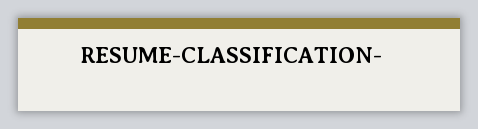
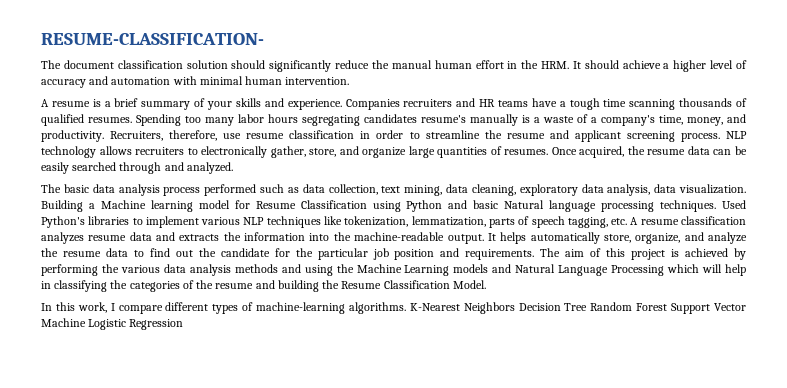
(382, 55) none -> [41,60,748,72] [41,76,350,88] [41,98,748,110] [41,114,746,126] [41,130,747,142] [41,146,747,158] [41,162,233,174] [41,184,746,196] [41,200,746,212] [41,216,746,228] [41,232,748,244] [41,248,747,260] [41,264,747,276] [41,280,486,292] [41,302,746,314] [41,318,184,330] // The document classification solution should significantly reduce the manual human effort in the HRM. It should achieve a higher level of accuracy and automation with minimal human intervention. // A resume is a brief summary of your skills and experience. Companies recruiters and HR teams have a tough time scanning thousands of qualified resumes. Spending too many labor hours segregating candidates resume's manually is a waste of a company's time, money, and productivity. Recruiters, therefore, use resume classification in order to streamline the resume and applicant screening process. NLP technology allows recruiters to electronically gather, store, and organize large quantities of resumes. Once acquired, the resume data can be easily searched through and analyzed. // The basic data analysis process performed such as data collection, text mining, data cleaning, exploratory data analysis, data visualization. Building a Machine learning model for Resume Classification using Python and basic Natural language processing techniques. Used Python's libraries to implement various NLP techniques like tokenization, lemmatization, parts of speech tagging, etc. A resume classification analyzes resume data and extracts the information into the machine-readable output. It helps automatically store, organize, and analyze the resume data to find out the candidate for the particular job position and requirements. The aim of this project is achieved by performing the various data analysis methods and using the Machine Learning models and Natural Language Processing which will help in classifying the categories of the resume and building the Resume Classification Model. // In this work, I compare different types of machine-learning algorithms. K-Nearest Neighbors Decision Tree Random Forest Support Vector Machine Logistic Regression

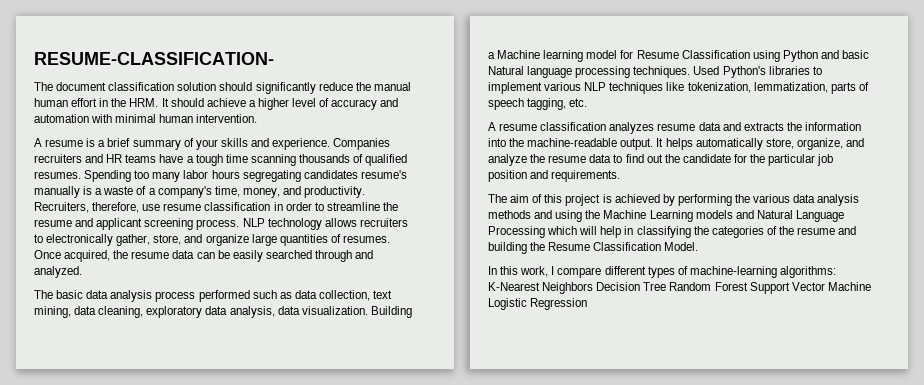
(628, 221) none -> (588, 102) //
(535, 254) none -> (621, 176) //
[348,302,406,314] algorithms. -> [779,266,836,278] algorithms:

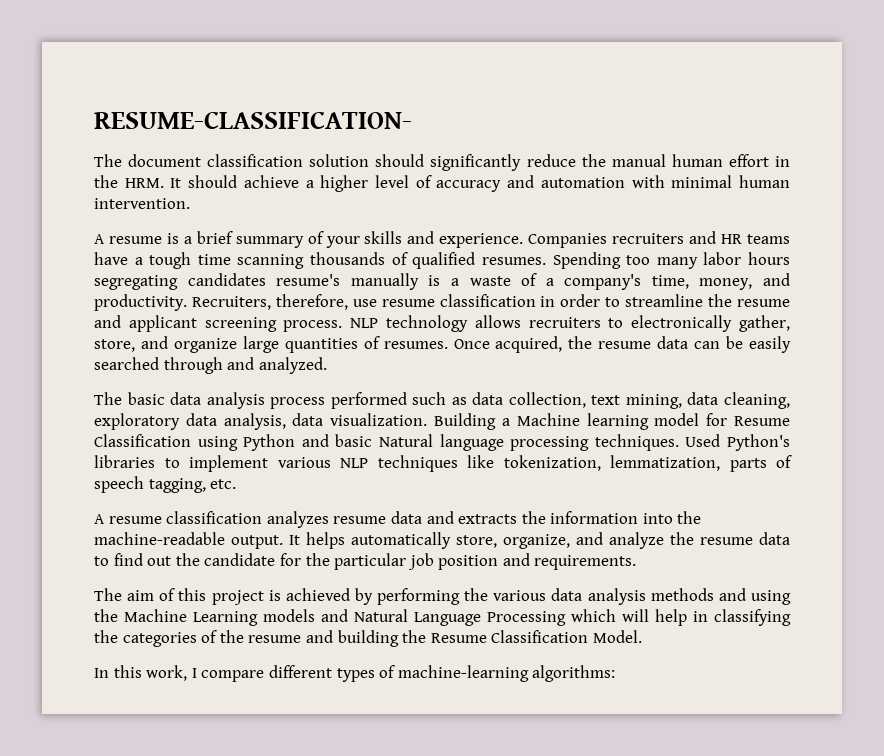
[488,282,871,294] [488,298,588,310] K-Nearest Neighbors Decision Tree Random Forest Support Vector Machine Logistic Regression -> (616, 673) none

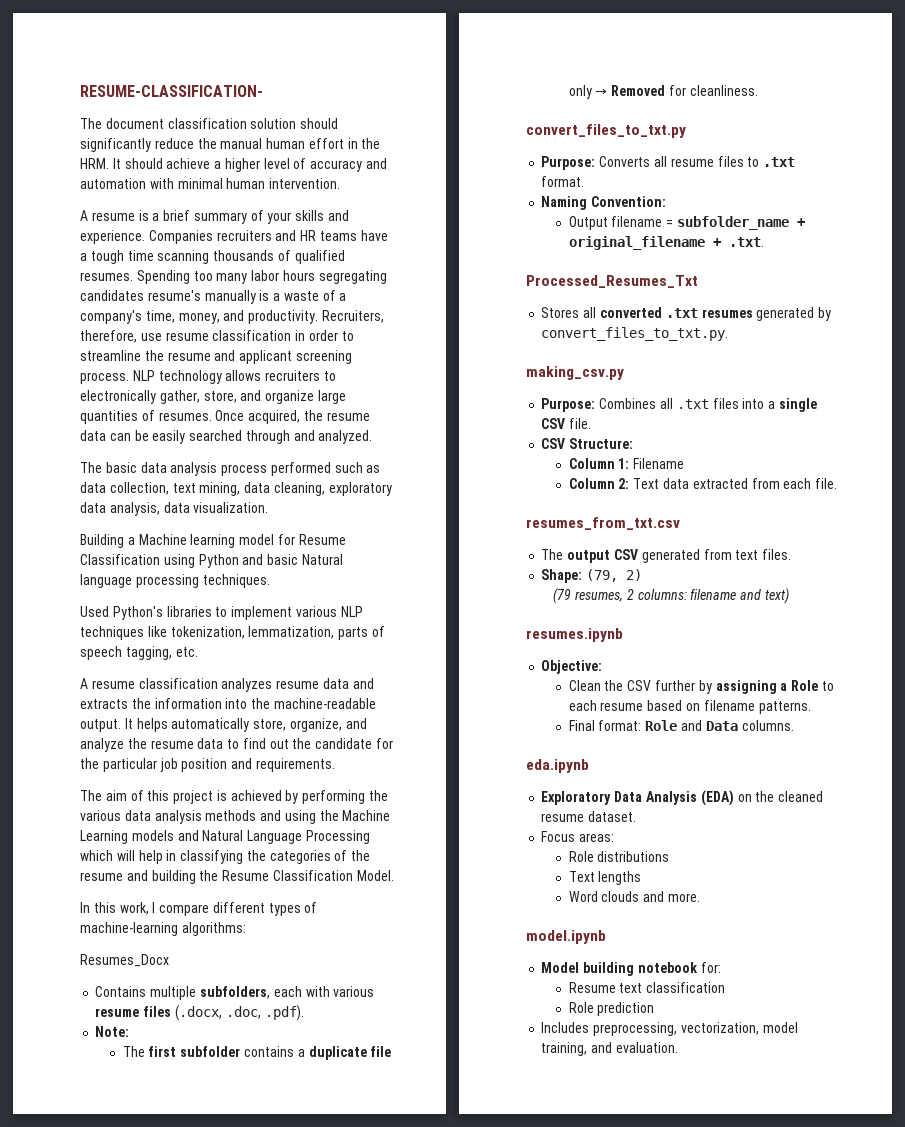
(428, 419) none -> (269, 507) //
(679, 442) none -> (270, 581) //
(616, 673) none -> [80,954,169,967] [95,986,375,1000] [95,1005,304,1021] [95,1026,130,1037] [122,1046,392,1060] [568,85,758,99] [526,124,686,138] [541,156,796,170] [541,176,585,187] [541,196,667,210] [568,216,805,230] [568,236,764,250] [526,275,698,288] [541,307,832,321] [541,327,729,341] [526,366,624,380] [541,398,817,412] [541,418,592,429] [541,438,634,449] [568,458,685,469] [568,478,838,489] [526,517,680,530] [541,549,792,563] [541,569,643,583] [553,588,789,604] [526,628,623,642] [541,660,603,674] [568,680,834,694] [568,700,811,714] [568,720,794,731] [526,759,589,773] [541,790,824,806] [541,811,637,822] [541,831,615,842] [568,851,670,862] [568,871,642,885] [568,891,700,902] [526,930,606,944] [541,962,721,976] [568,982,726,993] [568,1002,655,1016] [541,1022,798,1036] [541,1042,678,1056] // Resumes_Docx // Contains multiple subfolders, each with various resume files (.docx, .doc, .pdf). // Note: // The first subfolder contains a duplicate file only → Removed for cleanliness. // convert_files_to_txt.py // Purpose: Converts all resume files to .txt format. // Naming Convention: // Output filename = subfolder_name + original_filename + .txt. // Processed_Resumes_Txt // Stores all converted .txt resumes generated by convert_files_to_txt.py. // making_csv.py // Purpose: Combines all .txt files into a single CSV file. // CSV Structure: // Column 1: Filename // Column 2: Text data extracted from each file. // resumes_from_txt.csv // The output CSV generated from text files. // Shape: (79, 2) // (79 resumes, 2 columns: filename and text) // resumes.ipynb // Objective: // Clean the CSV further by assigning a Role to each resume based on filename patterns. // Final format: Role and Data columns. // eda.ipynb // Exploratory Data Analysis (EDA) on the cleaned resume dataset. // Focus areas: // Role distributions // Text lengths // Word clouds and more. // model.ipynb // Model building notebook for: // Resume text classification // Role prediction // Includes preprocessing, vectorization, model training, and evaluation.

